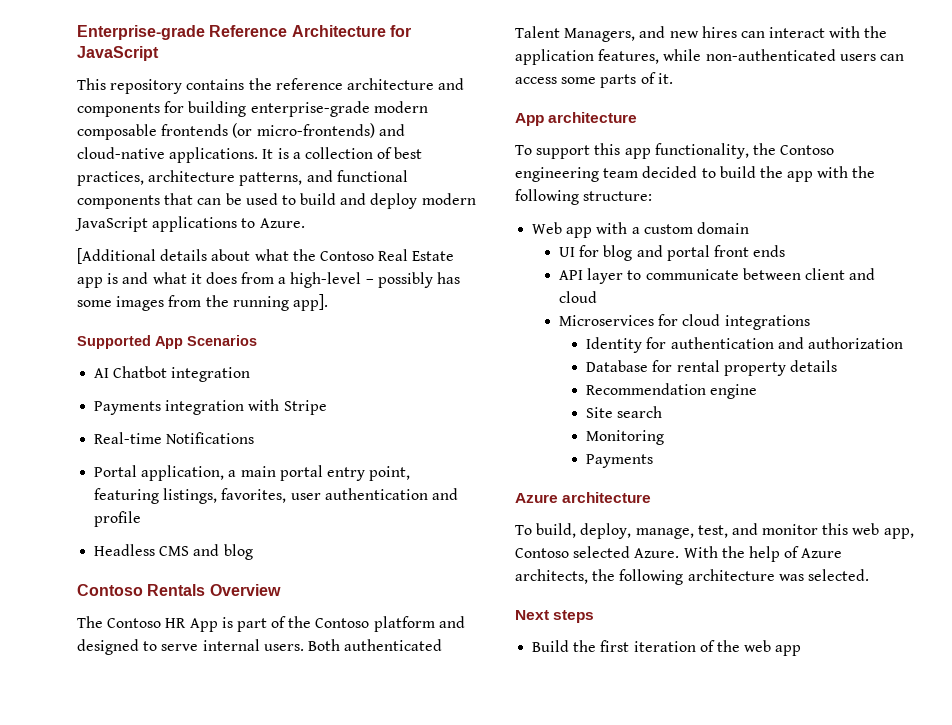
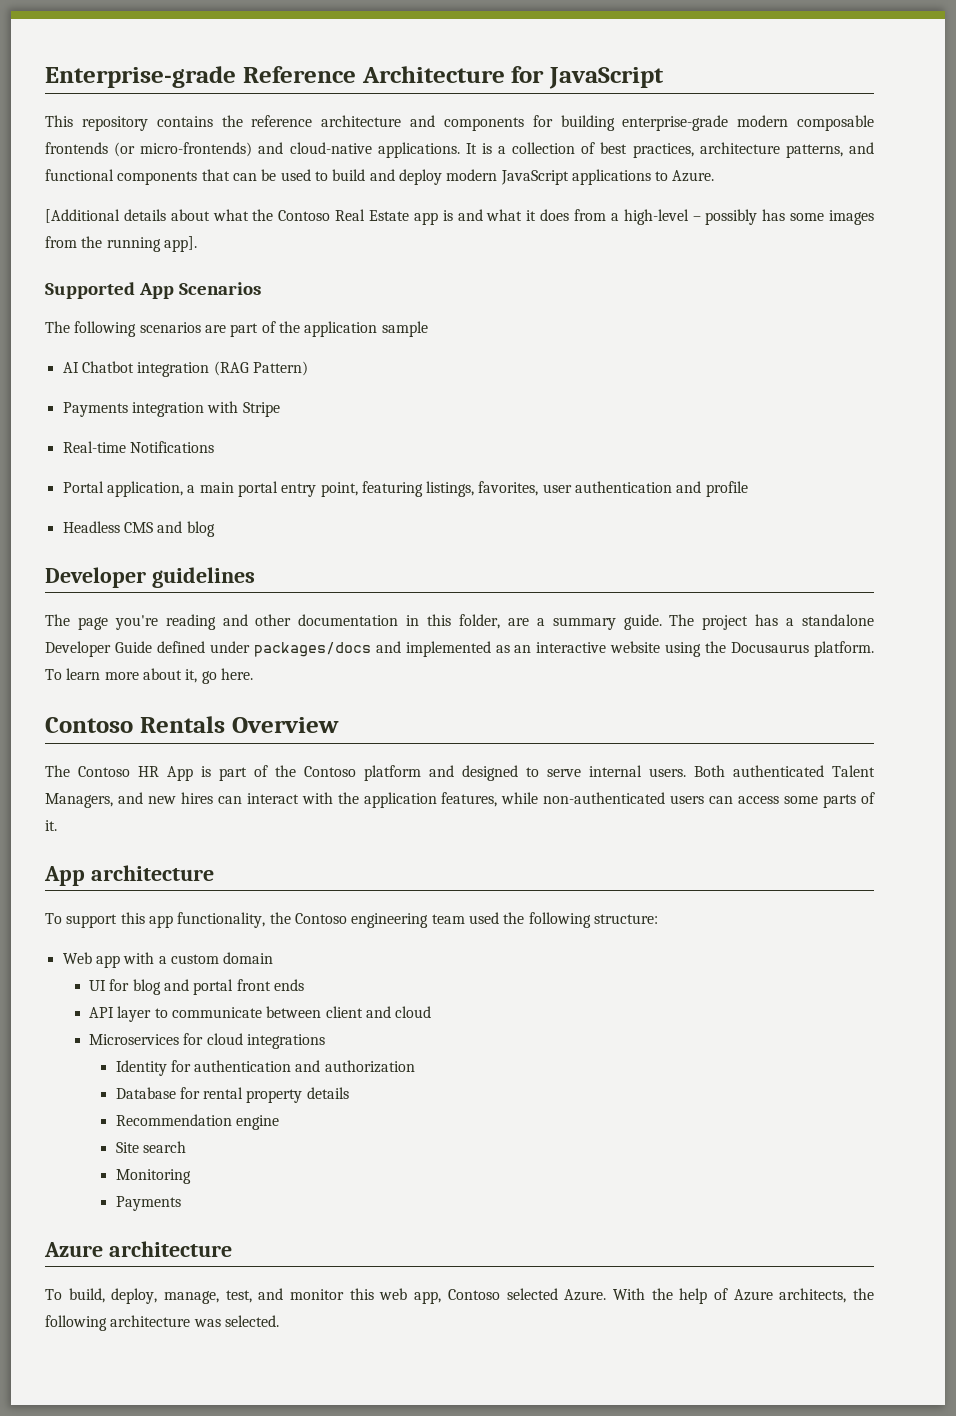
(257, 340) none -> [45,321,428,337] // The following scenarios are part of the application sample
(251, 374) none -> [213,361,308,376] (RAG Pattern)
(253, 552) none -> [45,567,255,588] [45,614,875,630] [45,641,875,657] [45,668,253,684] // Developer guidelines // The page you're reading and other documentation in this folder, are a summary guide. The project has a standalone Developer Guide defined under packages/docs and implemented as an interactive website using the Docusaurus platform. To learn more about it, go here.
[642,166,849,182] decided to build the app with -> [468,912,499,924] used
[515,610,595,623] [532,640,802,656] // Next steps // Build the first iteration of the web app -> (279, 1321) none

